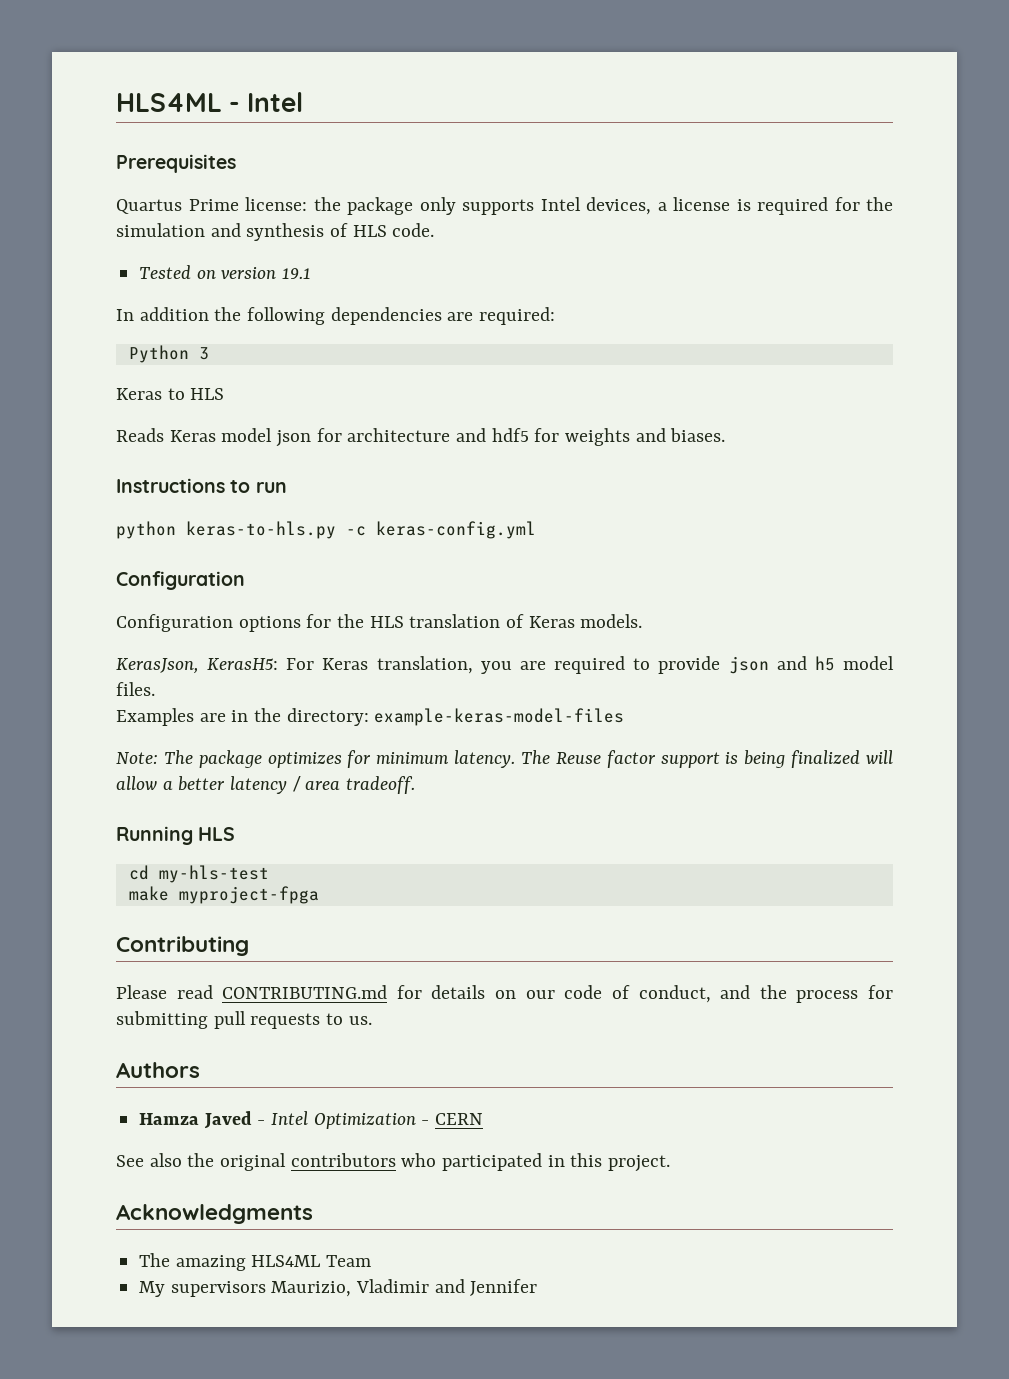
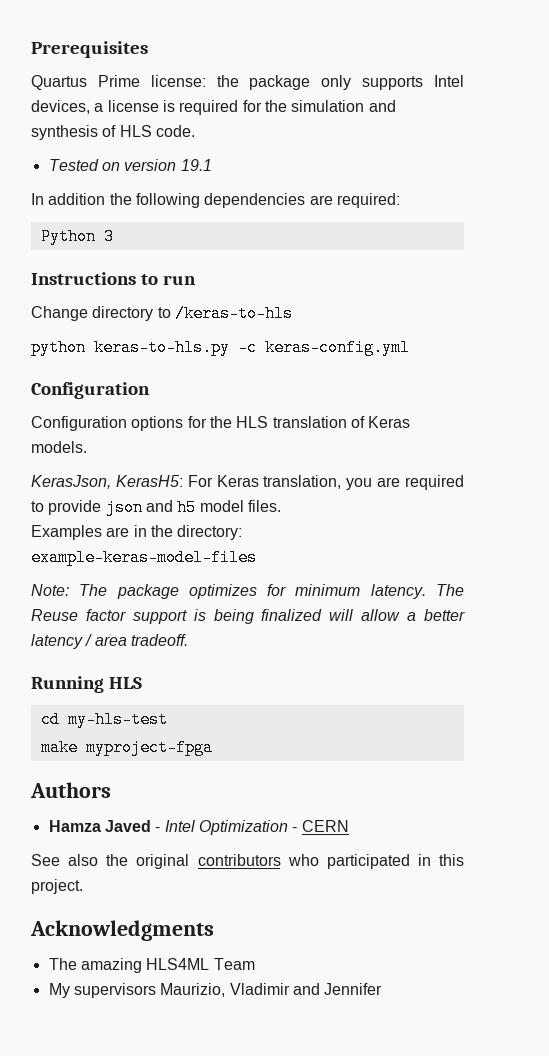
[116,92,304,112] HLS4ML - Intel // -> (31, 49) none
[116,388,225,400] [116,428,726,447] // Keras to HLS // Reads Keras model json for architecture and hdf5 for weights and biases. -> (114, 236) none
(287, 487) none -> [31,305,293,322] // Change directory to /keras-to-hls
[116,936,249,956] [116,985,894,1003] [116,1011,372,1029] // Contributing // Please read CONTRIBUTING.md for details on our code of conduct, and the process for submitting pull requests to us. -> (213, 747) none

